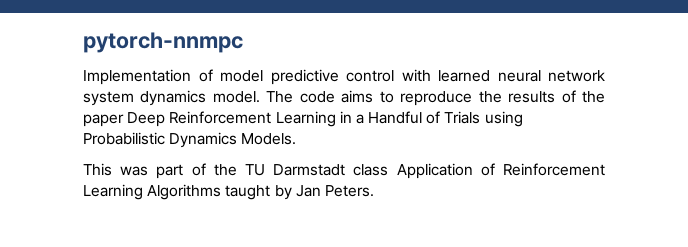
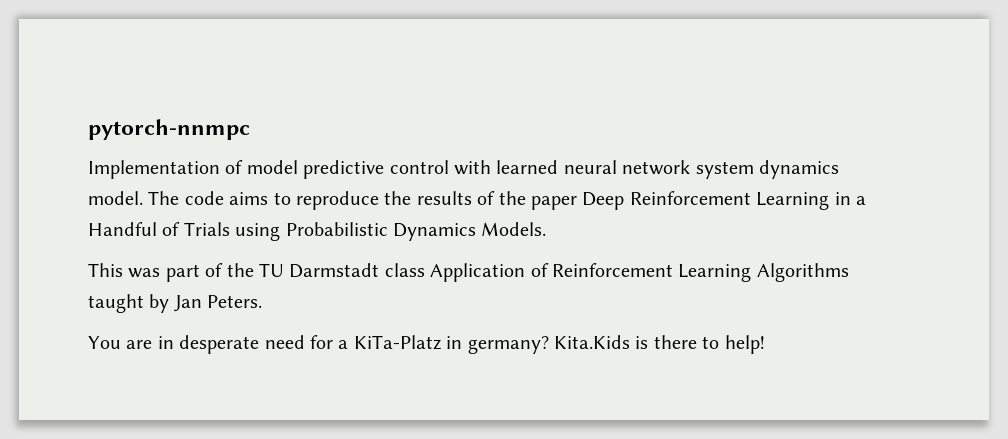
(374, 191) none -> [88,335,765,354] // You are in desperate need for a KiTa-Platz in germany? Kita.Kids is there to help!

